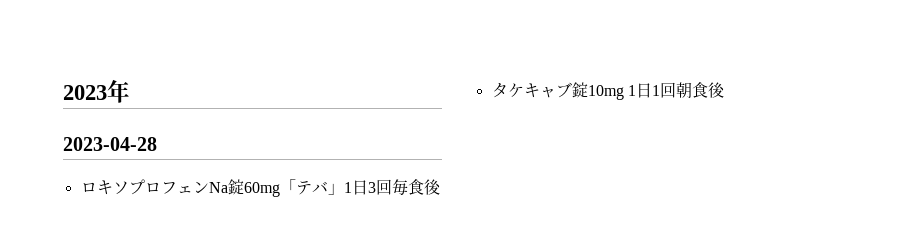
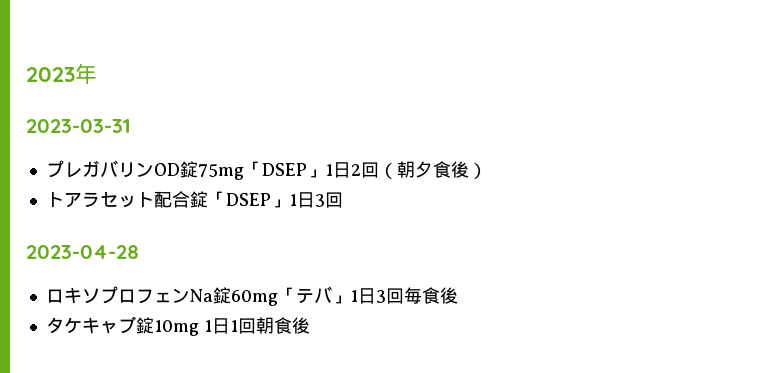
(130, 91) none -> [26,119,130,133] [45,160,487,180] [45,191,343,208] // 2023-03-31 // プレガバリンOD錠75mg「DSEP」1日2回（朝夕食後） // トアラセット配合錠「DSEP」1日3回

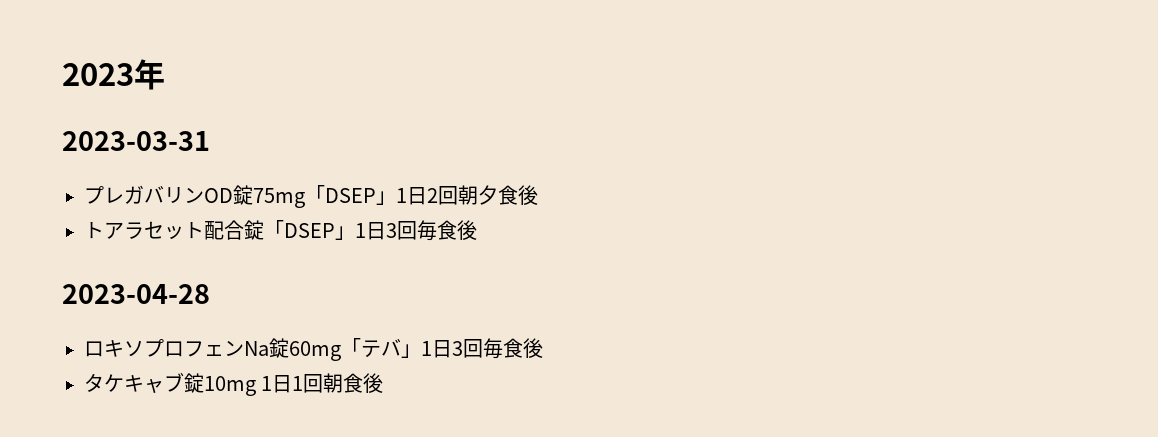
[378,163,397,179] （ -> (458, 195) none
[468,163,487,179] ） -> (538, 195) none
(343, 200) none -> [417,220,477,241] 毎食後

